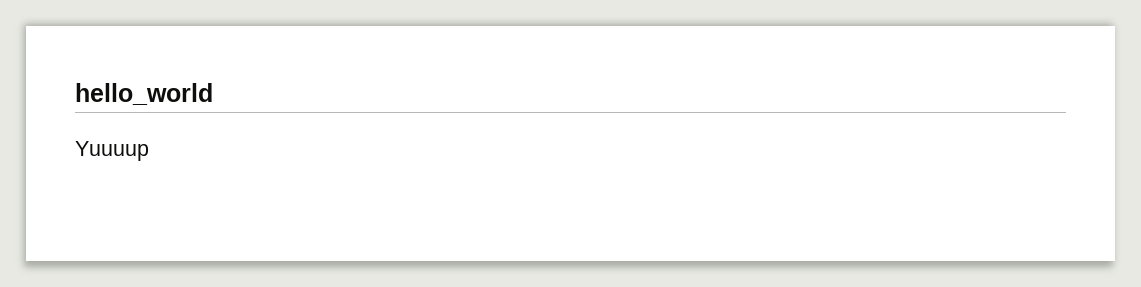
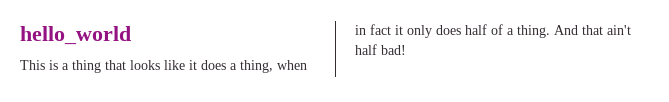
[75,141,149,161] Yuuuup -> [20,60,307,73] [355,24,631,38] [355,44,406,55] This is a thing that looks like it does a thing, when in fact it only does half of a thing. And that ain't half bad!

